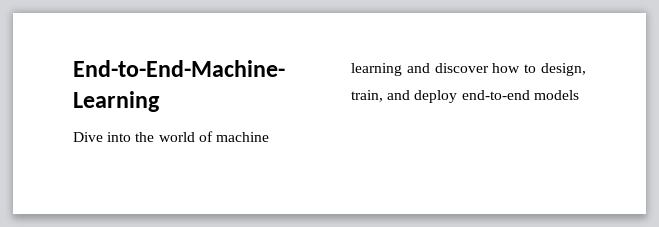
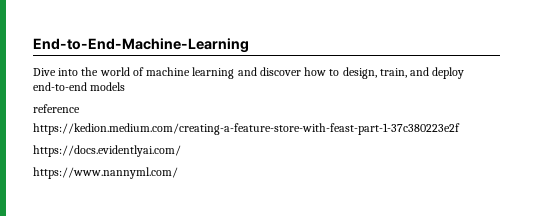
(579, 95) none -> [33,104,80,113] [33,123,460,135] [33,145,181,157] [33,167,178,179] // reference // https://kedion.medium.com/creating-a-feature-store-with-feast-part-1-37c380223e2f // https://docs.evidentlyai.com/ // https://www.nannyml.com/

